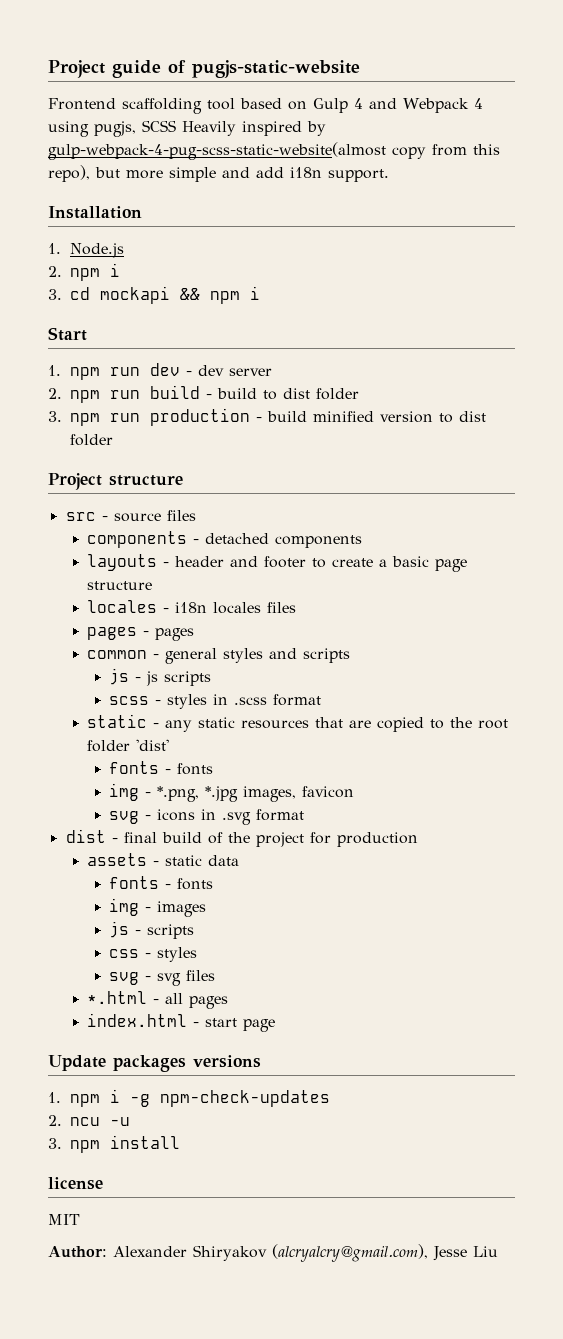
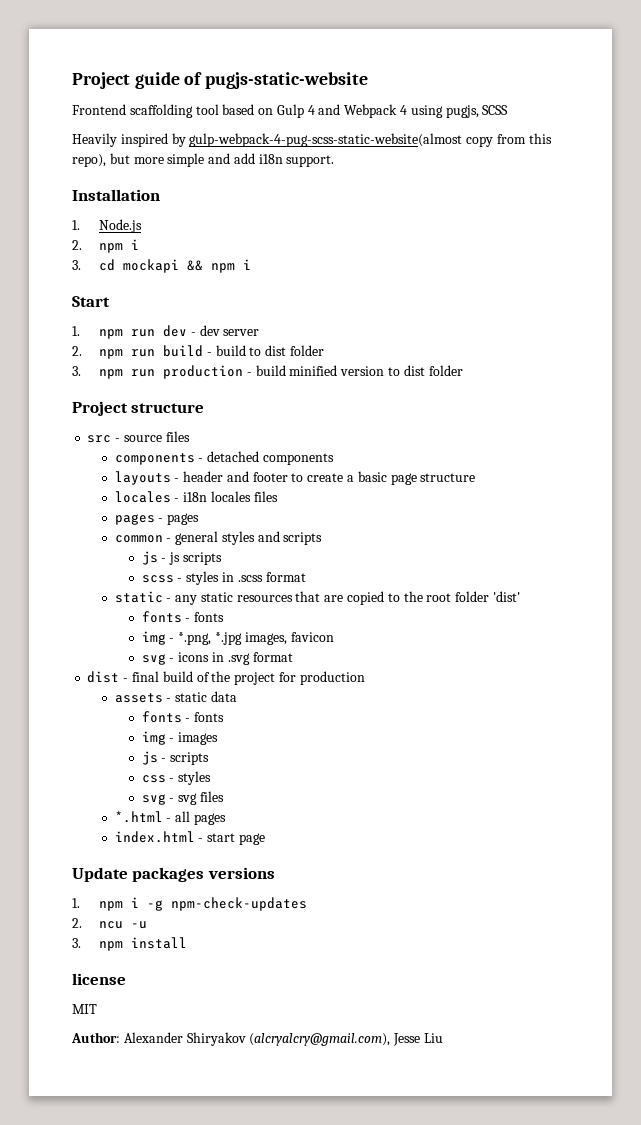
(176, 126) none -> (509, 110) //

